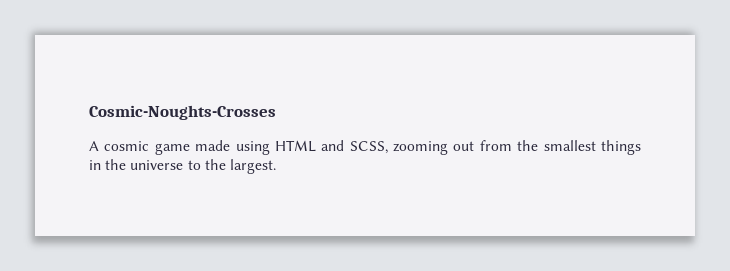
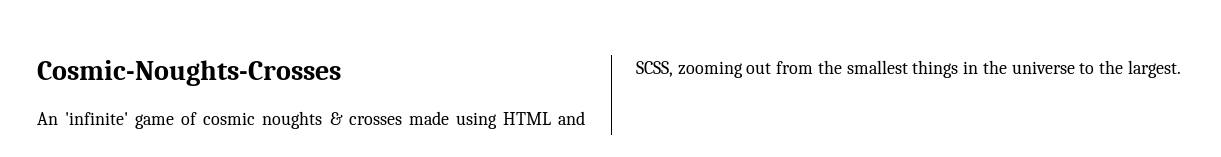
[89,141,190,155] A cosmic game -> [37,111,402,129] An 'infinite' game of cosmic noughts & crosses

